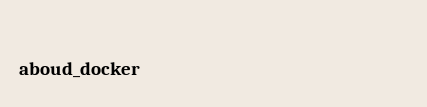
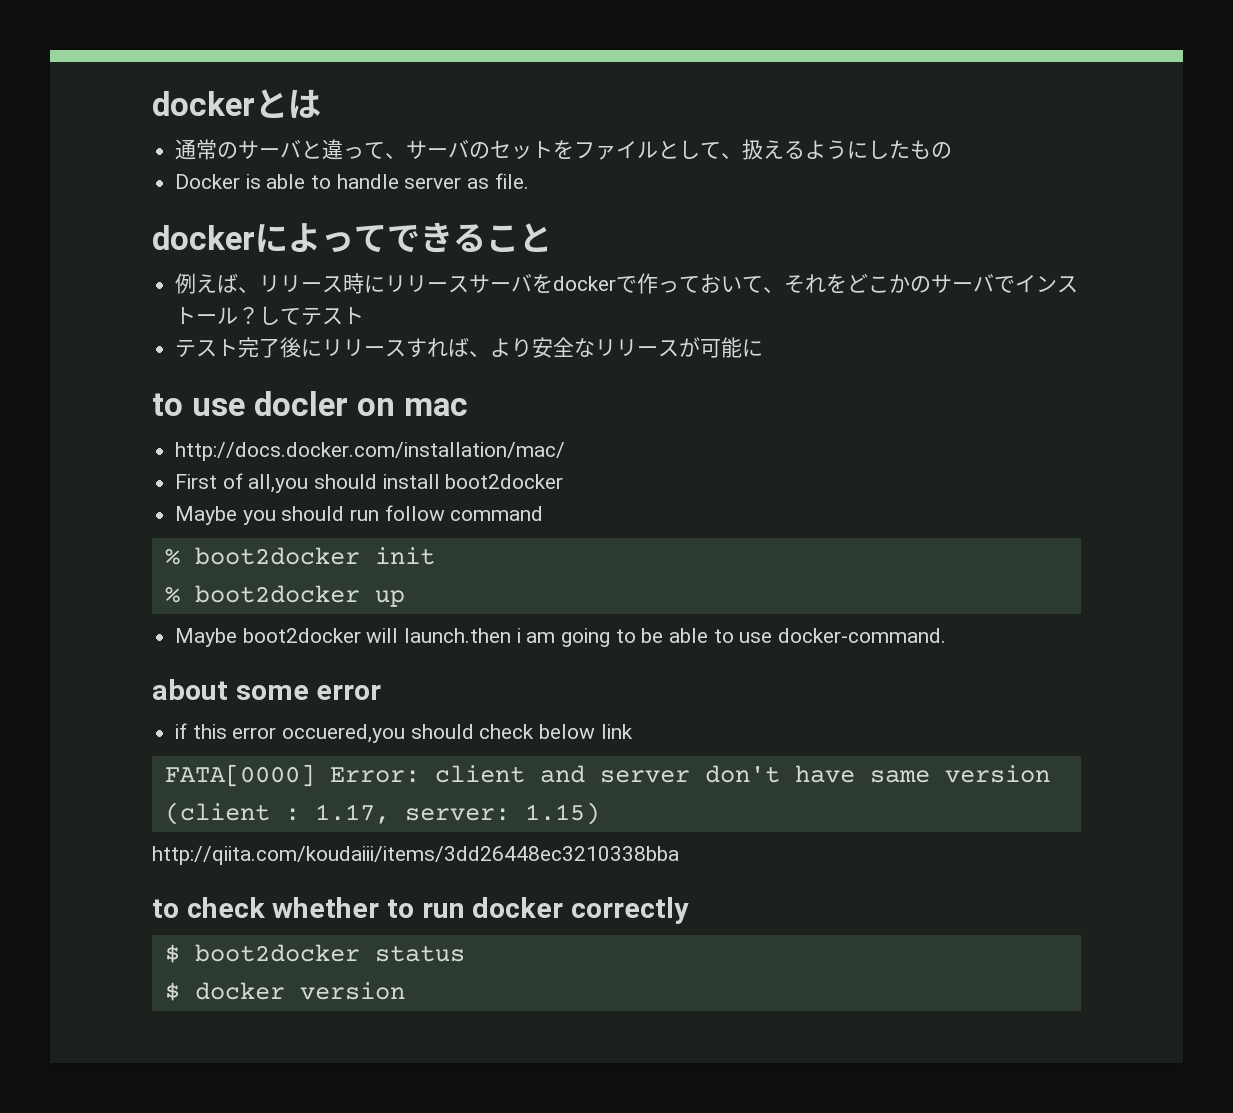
[19,62,140,78] aboud_docker -> [152,89,321,119] [175,139,953,160] [175,173,529,189] [152,222,552,253] [175,273,1079,294] [175,306,365,325] [175,337,764,358] [152,391,468,416] [175,442,566,461] [175,473,564,493] [175,505,544,525] [164,547,435,565] [164,585,405,607] [175,628,947,647] [152,679,382,700] [175,723,633,743] [164,764,1050,787] [164,802,600,825] [152,846,679,865] [152,897,690,924] [164,944,465,963] [164,982,405,1001] dockerとは // 通常のサーバと違って、サーバのセットをファイルとして、扱えるようにしたもの // Docker is able to handle server as file. // dockerによってできること // 例えば、リリース時にリリースサーバをdockerで作っておいて、それをどこかのサーバでインストール？してテスト // テスト完了後にリリースすれば、より安全なリリースが可能に // to use docler on mac // http://docs.docker.com/installation/mac/ // First of all,you should install boot2docker // Maybe you should run follow command // % boot2docker init // % boot2docker up // Maybe boot2docker will launch.then i am going to be able to use docker-command. // about some error // if this error occuered,you should check below link // FATA[0000] Error: client and server don't have same version (client : 1.17, server: 1.15) // http://qiita.com/koudaiii/items/3dd26448ec3210338bba // to check whether to run docker correctly // $ boot2docker status // $ docker version

